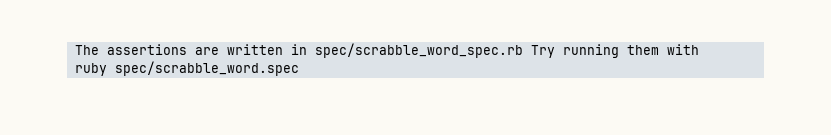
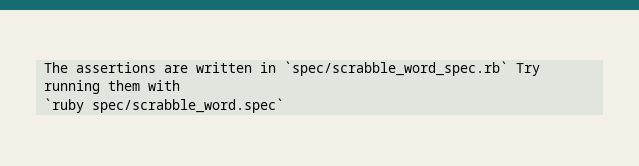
[315,43,524,58] spec/scrabble_word_spec.rb -> [284,61,509,76] `spec/scrabble_word_spec.rb`
[75,61,300,76] ruby spec/scrabble_word.spec -> [44,98,285,113] `ruby spec/scrabble_word.spec`

